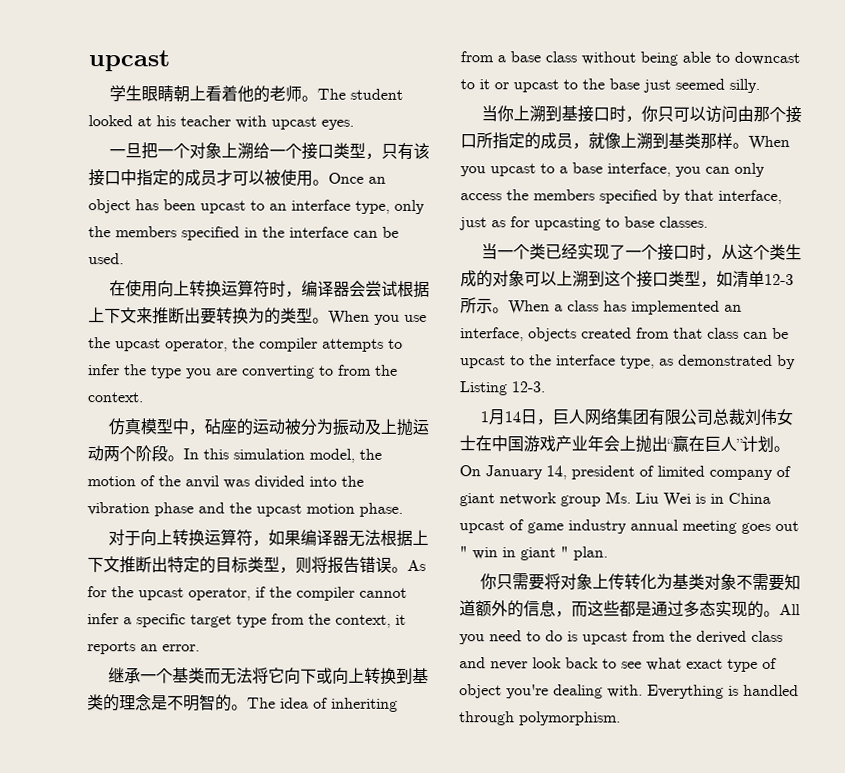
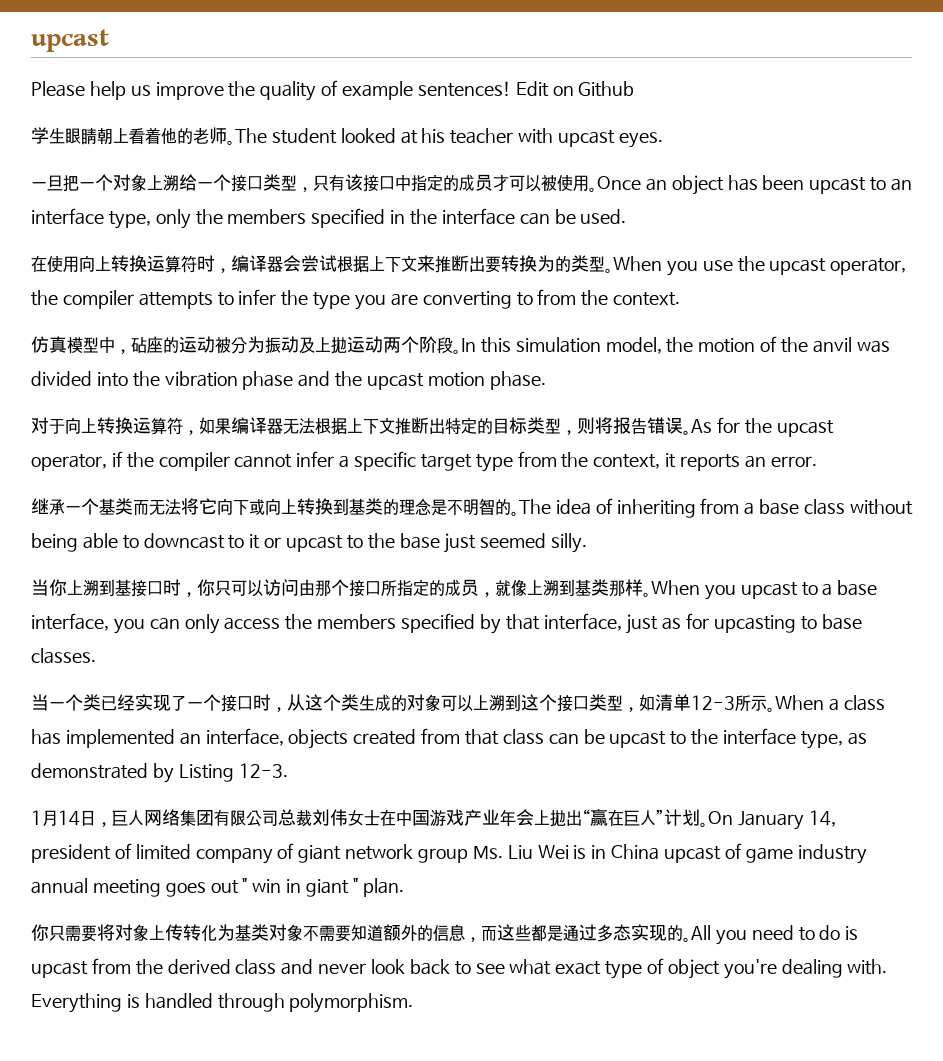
[88,50,170,72] upcast -> [31,29,109,52] [31,80,635,101] upcast // Please help us improve the quality of example sentences! Edit on Github

